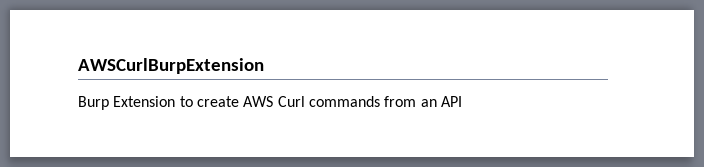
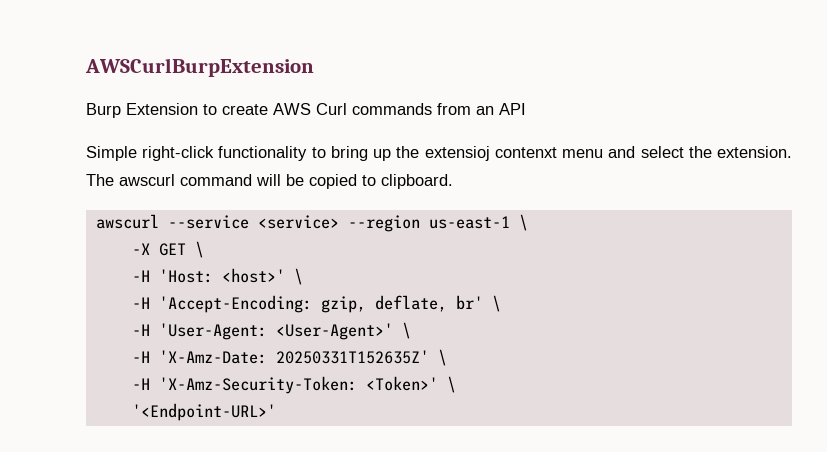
(462, 101) none -> [86,146,793,161] [86,174,453,189] [95,214,528,232] [131,241,204,258] [131,268,303,285] [131,295,501,313] [131,322,411,340] [131,349,447,366] [131,376,456,394] [131,403,276,421] // Simple right-click functionality to bring up the extensioj contenxt menu and select the extension. The awscurl command will be copied to clipboard. // awscurl --service <service> --region us-east-1 \ // -X GET \ // -H 'Host: <host>' \ // -H 'Accept-Encoding: gzip, deflate, br' \ // -H 'User-Agent: <User-Agent>' \ // -H 'X-Amz-Date: 20250331T152635Z' \ // -H 'X-Amz-Security-Token: <Token>' \ // '<Endpoint-URL>'

